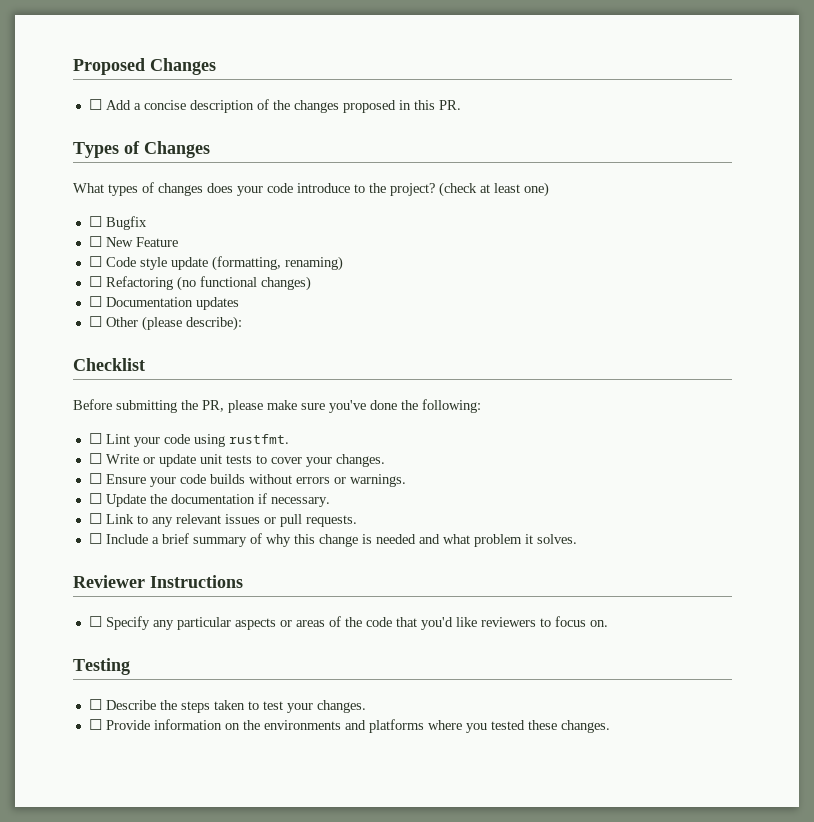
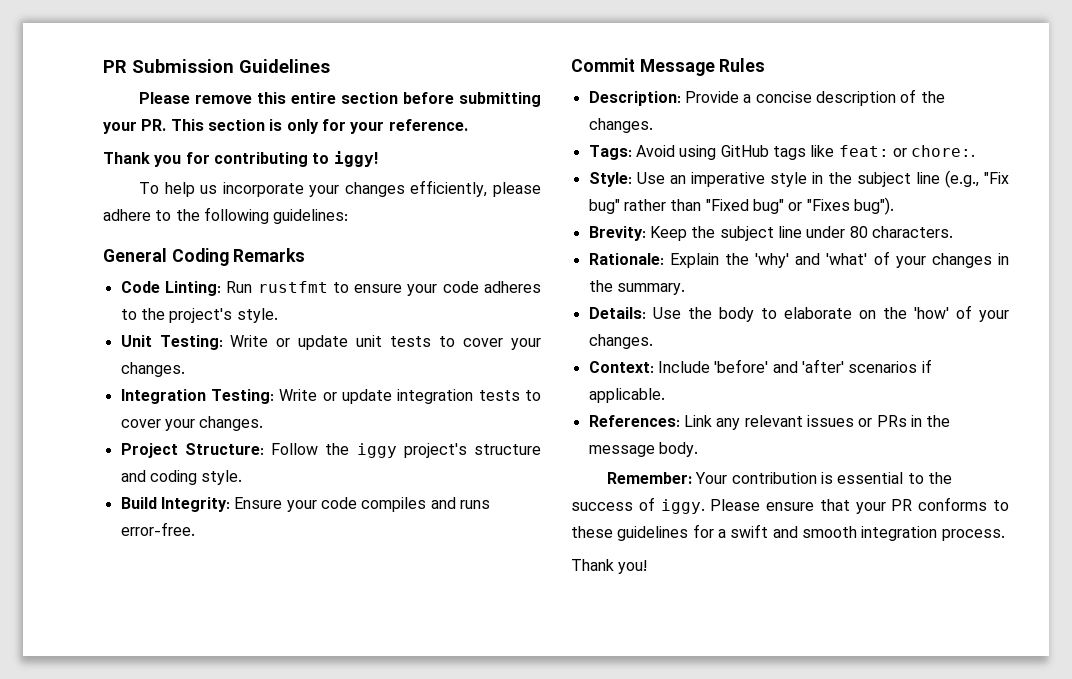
[73,58,216,75] [88,99,461,113] [73,141,210,158] [73,182,549,197] [88,216,147,230] [88,236,178,247] [88,256,343,271] [88,276,311,291] [88,296,239,310] [88,316,242,331] [73,358,145,371] [73,399,481,413] [88,433,289,447] [88,453,102,464] Proposed Changes // ☐ Add a concise description of the changes proposed in this PR. // Types of Changes // What types of changes does your code introduce to the project? (check at least one) // ☐ Bugfix // ☐ New Feature // ☐ Code style update (formatting, renaming) // ☐ Refactoring (no functional changes) // ☐ Documentation updates // ☐ Other (please describe): // Checklist // Before submitting the PR, please make sure you've done the following: // ☐ Lint your code using rustfmt. // ☐ -> [103,59,330,73] [138,92,541,107] [103,119,468,134] [103,151,378,167] [138,180,541,197] [103,207,349,224] [103,248,306,266] [120,281,541,296] [120,308,278,323] [120,335,223,350] PR Submission Guidelines // Please remove this entire section before submitting your PR. This section is only for your reference. // Thank you for contributing to iggy! // To help us incorporate your changes efficiently, please adhere to the following guidelines: // General Coding Remarks // Code Linting: Run rustfmt to ensure your code adheres to the project's style. // Unit Testing:
[88,473,406,487] [88,493,330,507] [88,513,357,527] [88,533,577,547] [73,575,243,588] [88,616,608,630] [73,658,130,675] [88,699,366,713] [88,719,610,733] ☐ Ensure your code builds without errors or warnings. // ☐ Update the documentation if necessary. // ☐ Link to any relevant issues or pull requests. // ☐ Include a brief summary of why this change is needed and what problem it solves. // Reviewer Instructions // ☐ Specify any particular aspects or areas of the code that you'd like reviewers to focus on. // Testing // ☐ Describe the steps taken to test your changes. // ☐ Provide information on the environments and platforms where you tested these changes. -> [120,389,541,404] [120,416,264,431] [120,443,541,458] [120,470,243,485] [120,497,490,512] [120,522,195,536] [571,58,766,76] [588,89,945,106] [588,118,653,133] [588,145,976,160] [588,170,1009,188] [588,197,894,215] [588,226,953,241] [588,251,1009,268] [588,280,685,295] [588,305,1009,322] [588,334,653,349] [588,359,932,373] [588,388,665,403] [588,415,951,430] [588,442,698,457] [606,472,952,484] [571,497,1009,514] [571,524,1005,541] [571,559,648,574] Integration Testing: Write or update integration tests to cover your changes. // Project Structure: Follow the iggy project's structure and coding style. // Build Integrity: Ensure your code compiles and runs error-free. // Commit Message Rules // Description: Provide a concise description of the changes. // Tags: Avoid using GitHub tags like feat: or chore:. // Style: Use an imperative style in the subject line (e.g., "Fix bug" rather than "Fixed bug" or "Fixes bug"). // Brevity: Keep the subject line under 80 characters. // Rationale: Explain the 'why' and 'what' of your changes in the summary. // Details: Use the body to elaborate on the 'how' of your changes. // Context: Include 'before' and 'after' scenarios if applicable. // References: Link any relevant issues or PRs in the message body. // Remember: Your contribution is essential to the success of iggy. Please ensure that your PR conforms to these guidelines for a swift and smooth integration process. // Thank you!

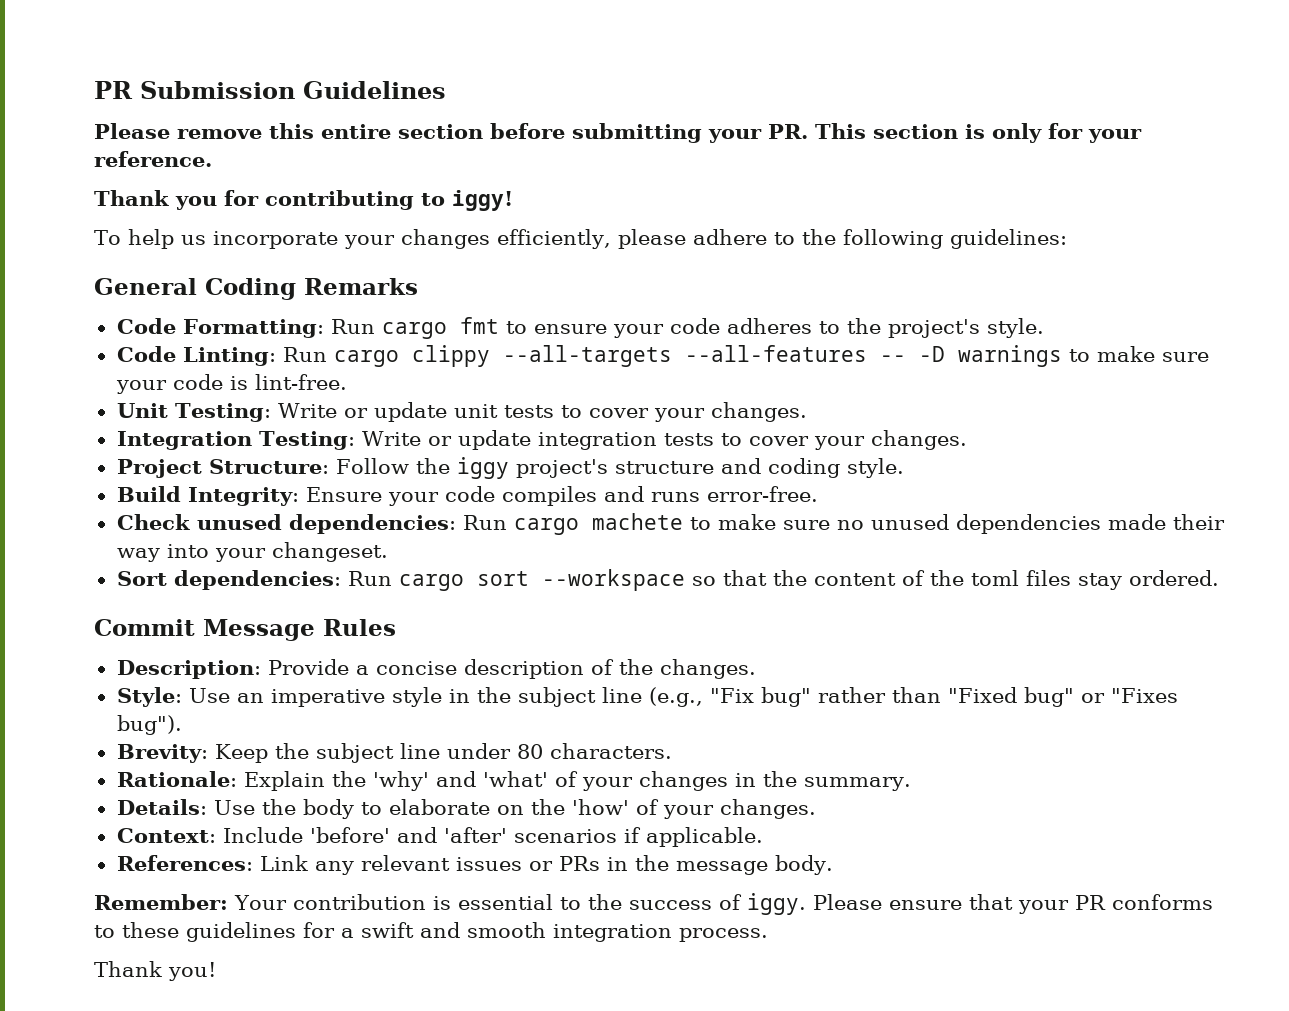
[164,281,328,296] Linting: Run rustfmt -> [182,317,499,339] Formatting: Run cargo fmt
(278, 315) none -> [116,345,1209,367] [115,374,347,394] // Code Linting: Run cargo clippy --all-targets --all-features -- -D warnings to make sure your code is lint-free.
(195, 529) none -> [116,513,1225,535] [116,542,388,562] [116,569,1219,591] // Check unused dependencies: Run cargo machete to make sure no unused dependencies made their way into your changeset. // Sort dependencies: Run cargo sort --workspace so that the content of the toml files stay ordered.
[588,145,976,160] // Tags: Avoid using GitHub tags like feat: or chore:. -> (756, 669) none

